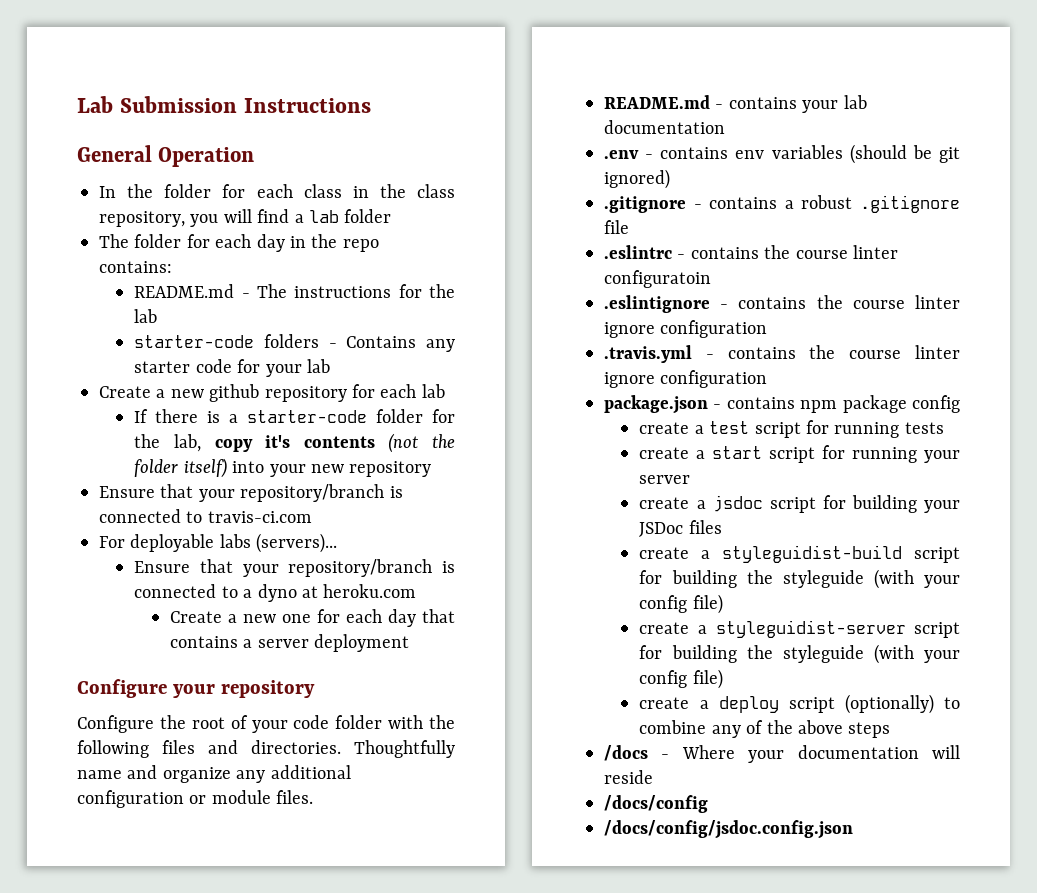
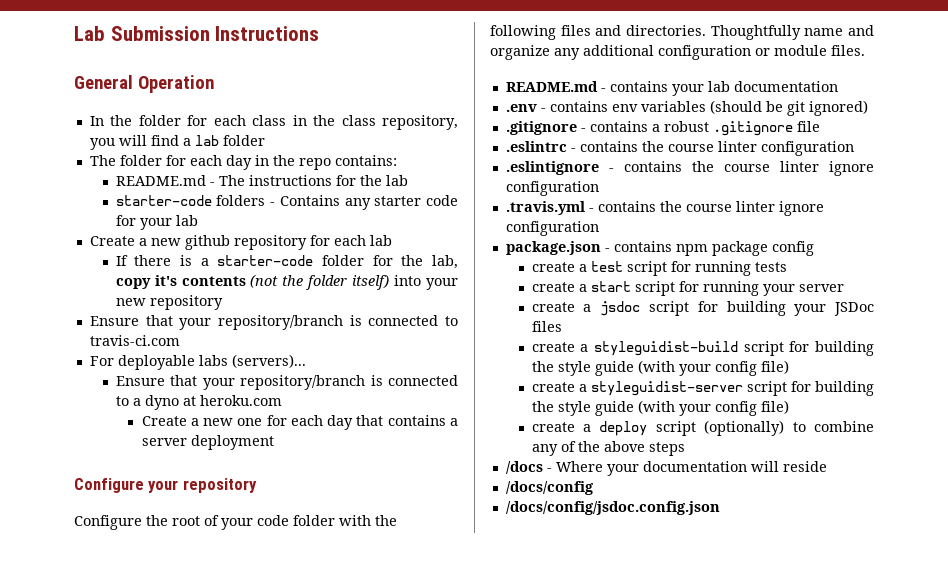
[604,270,711,288] configuratoin -> [760,141,854,156] configuration
[782,570,864,588] styleguide -> [557,361,634,376] style guide
[782,645,864,663] styleguide -> [557,401,634,416] style guide

